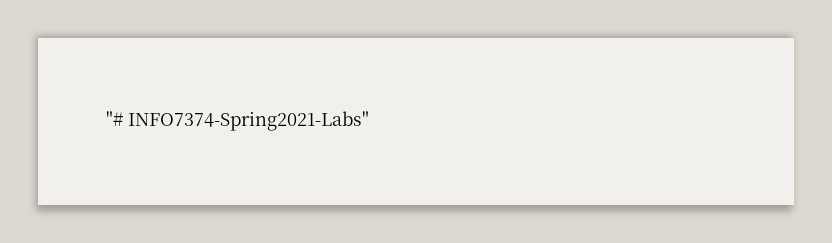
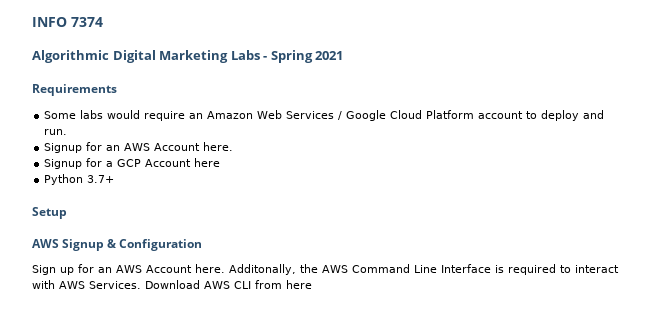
[106,111,369,131] "# INFO7374-Spring2021-Labs" -> [32,17,103,27] [32,50,344,63] [32,84,117,96] [44,110,605,121] [44,129,68,135] [44,142,234,153] [44,158,221,169] [44,174,115,185] [32,207,67,219] [32,239,203,251] [32,264,619,275] [32,280,312,289] INFO 7374 // Algorithmic Digital Marketing Labs - Spring 2021 // Requirements // Some labs would require an Amazon Web Services / Google Cloud Platform account to deploy and run. // Signup for an AWS Account here. // Signup for a GCP Account here // Python 3.7+ // Setup // AWS Signup & Configuration // Sign up for an AWS Account here. Additonally, the AWS Command Line Interface is required to interact with AWS Services. Download AWS CLI from here

